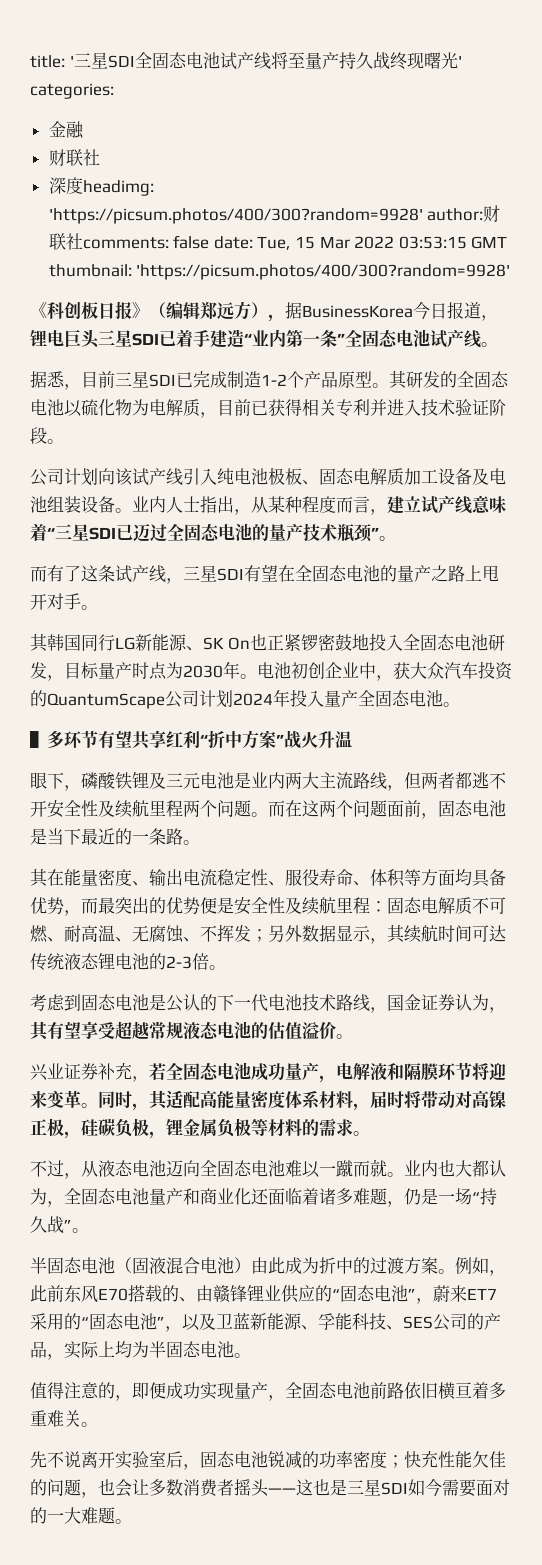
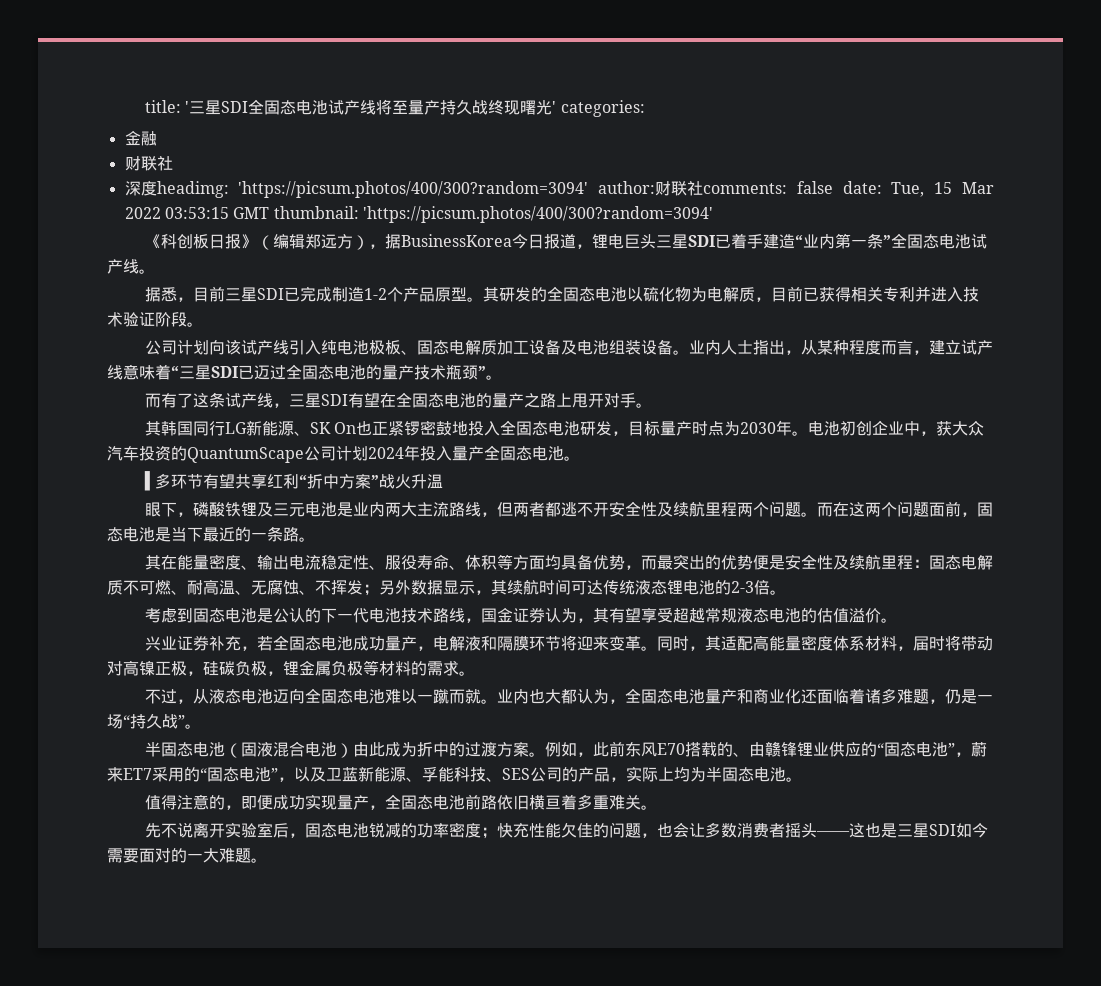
[48,208,423,224] 'https://picsum.photos/400/300?random=9928' -> [238,181,589,198] 'https://picsum.photos/400/300?random=3094'
[136,264,511,280] 'https://picsum.photos/400/300?random=9928' -> [362,206,713,223] 'https://picsum.photos/400/300?random=3094'

